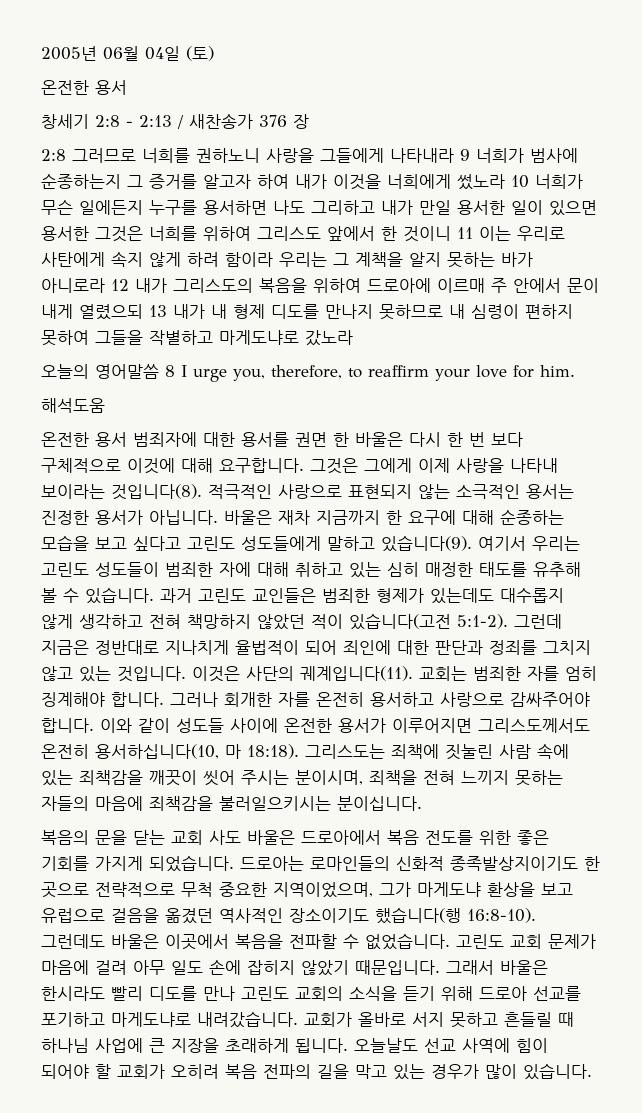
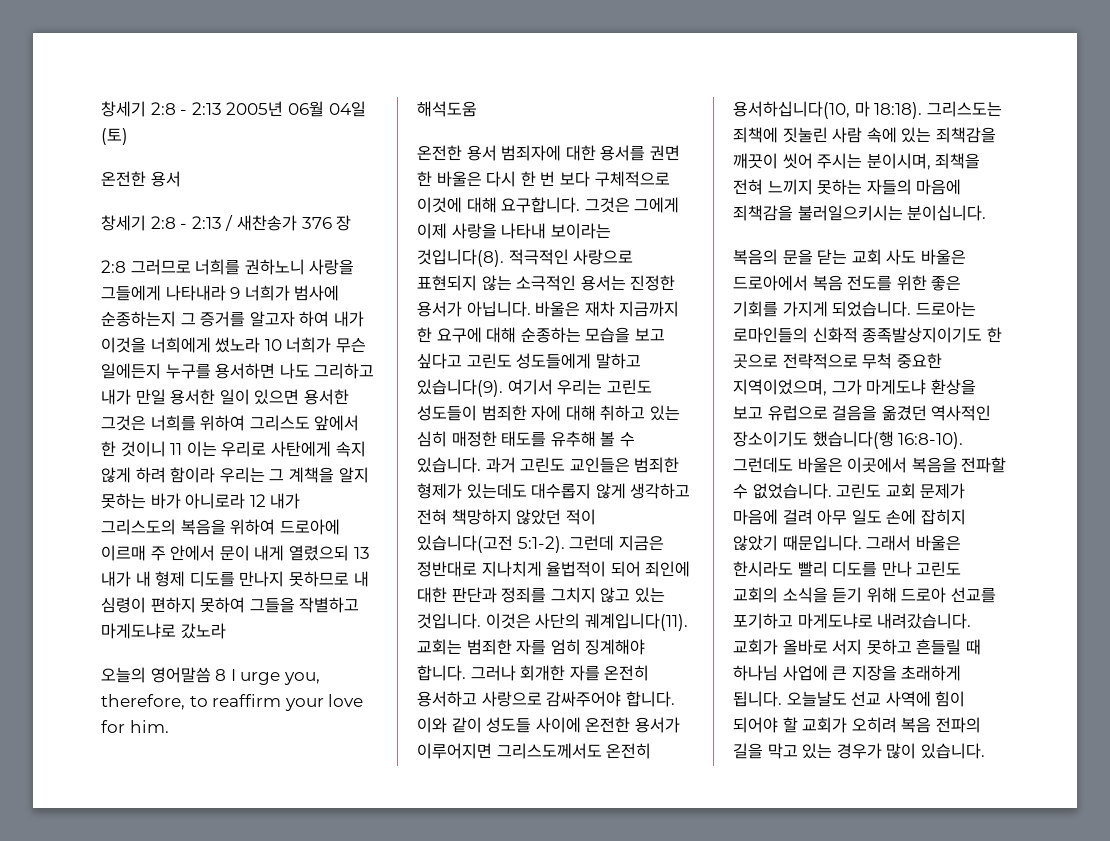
(41, 53) none -> [101,101,222,117] 창세기 2:8 - 2:13

